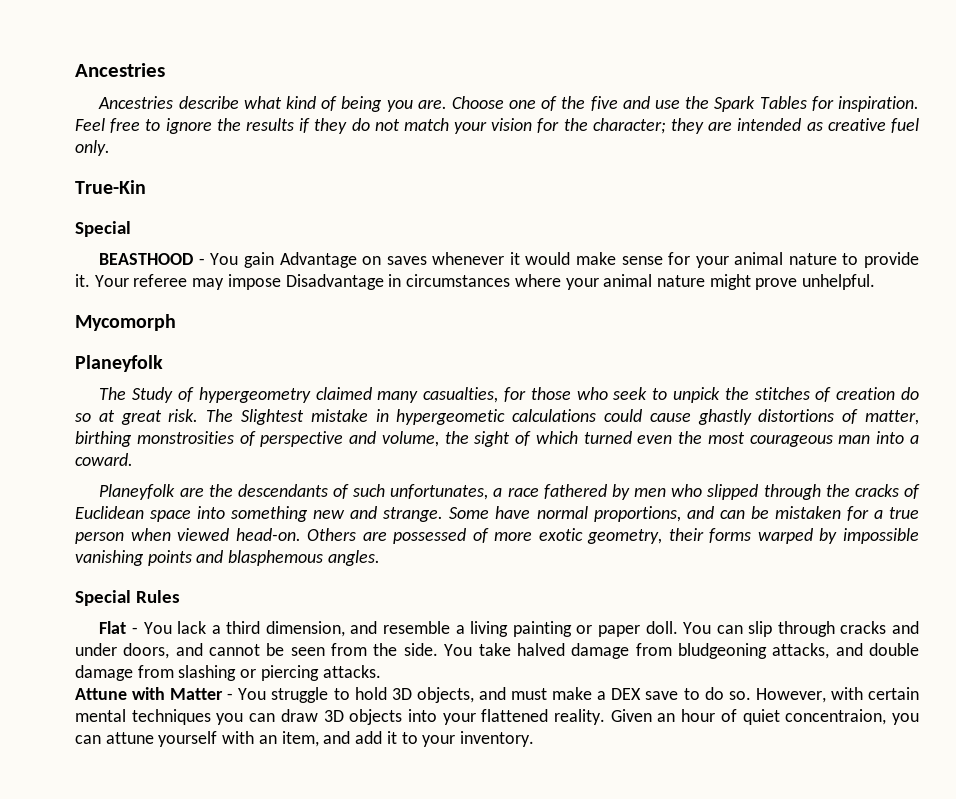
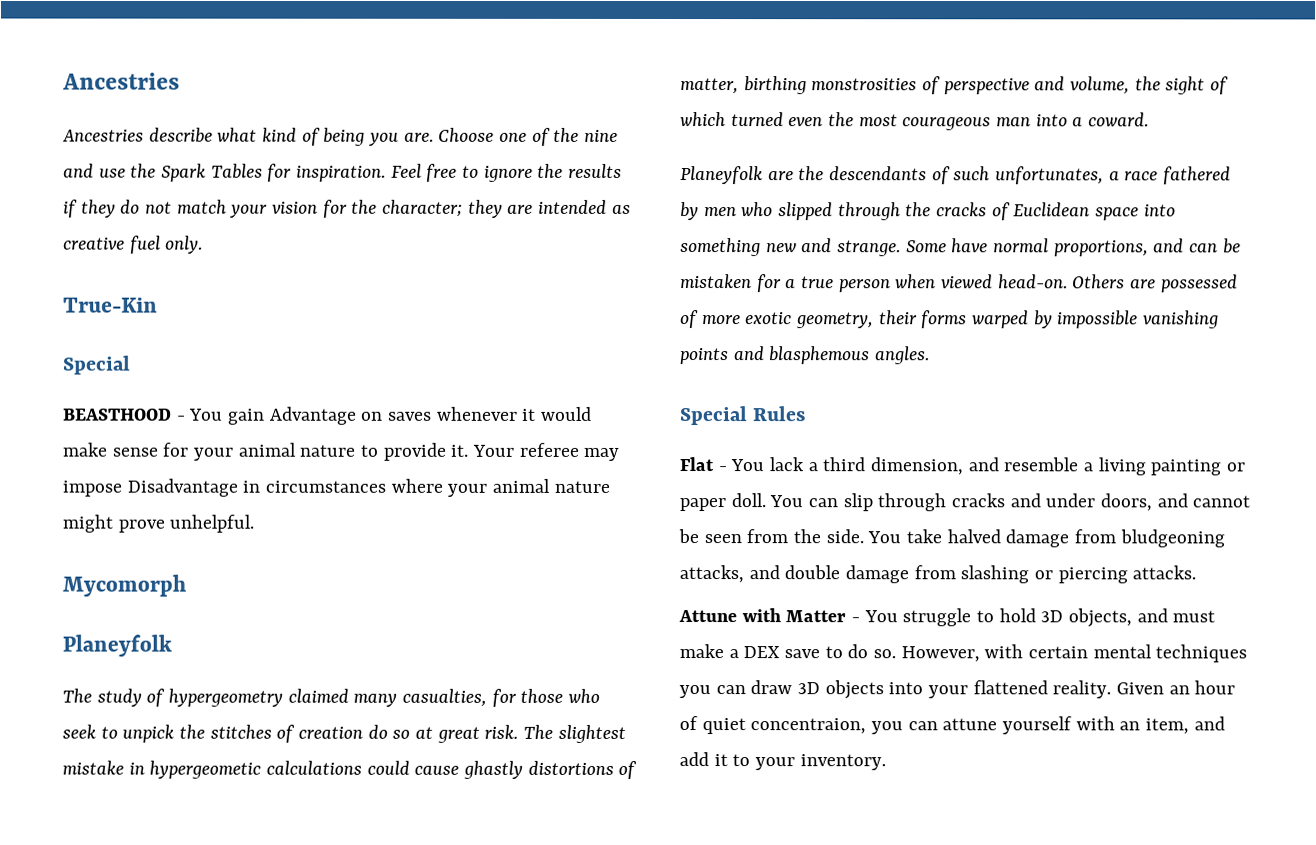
[590,96,618,111] five -> [584,129,619,142] nine
[132,387,174,403] Study -> [96,688,142,707] study
[241,409,304,425] Slightest -> [557,724,626,743] slightest

